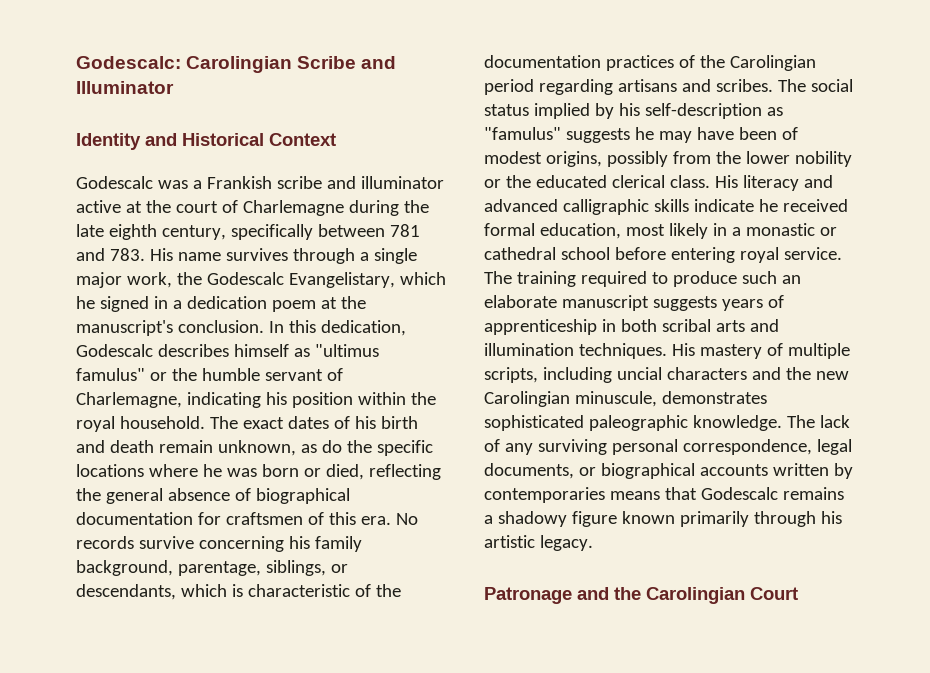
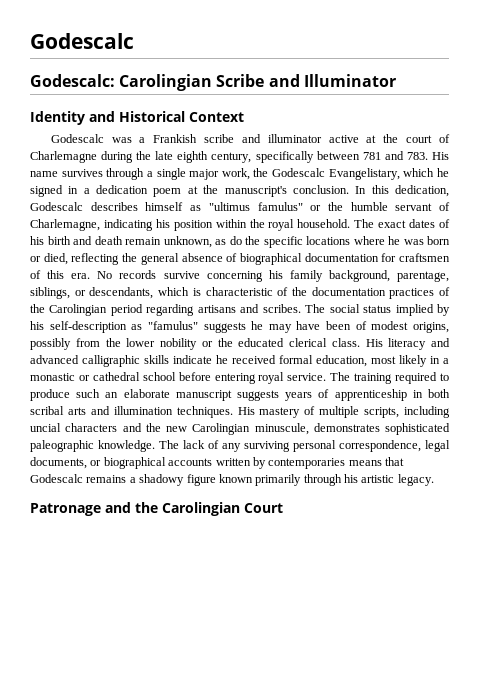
(76, 62) none -> [30,33,134,49] Godescalc //

